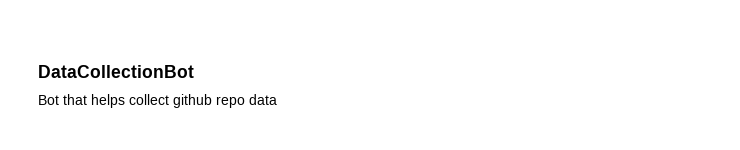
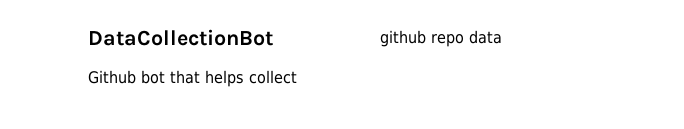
[38,95,59,105] Bot -> [88,70,165,84] Github bot

